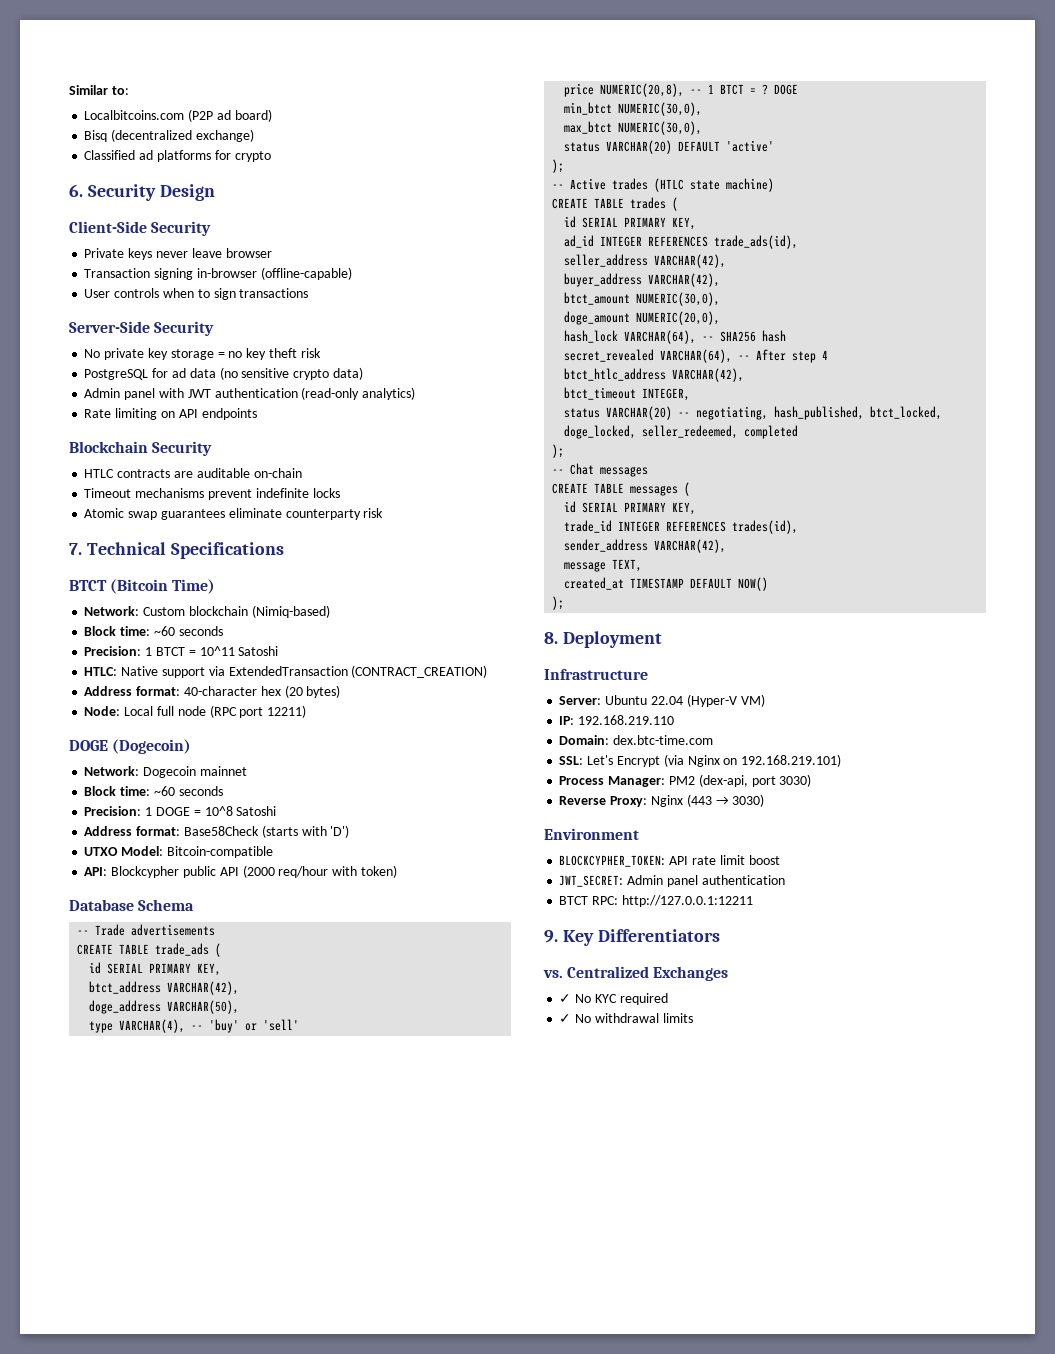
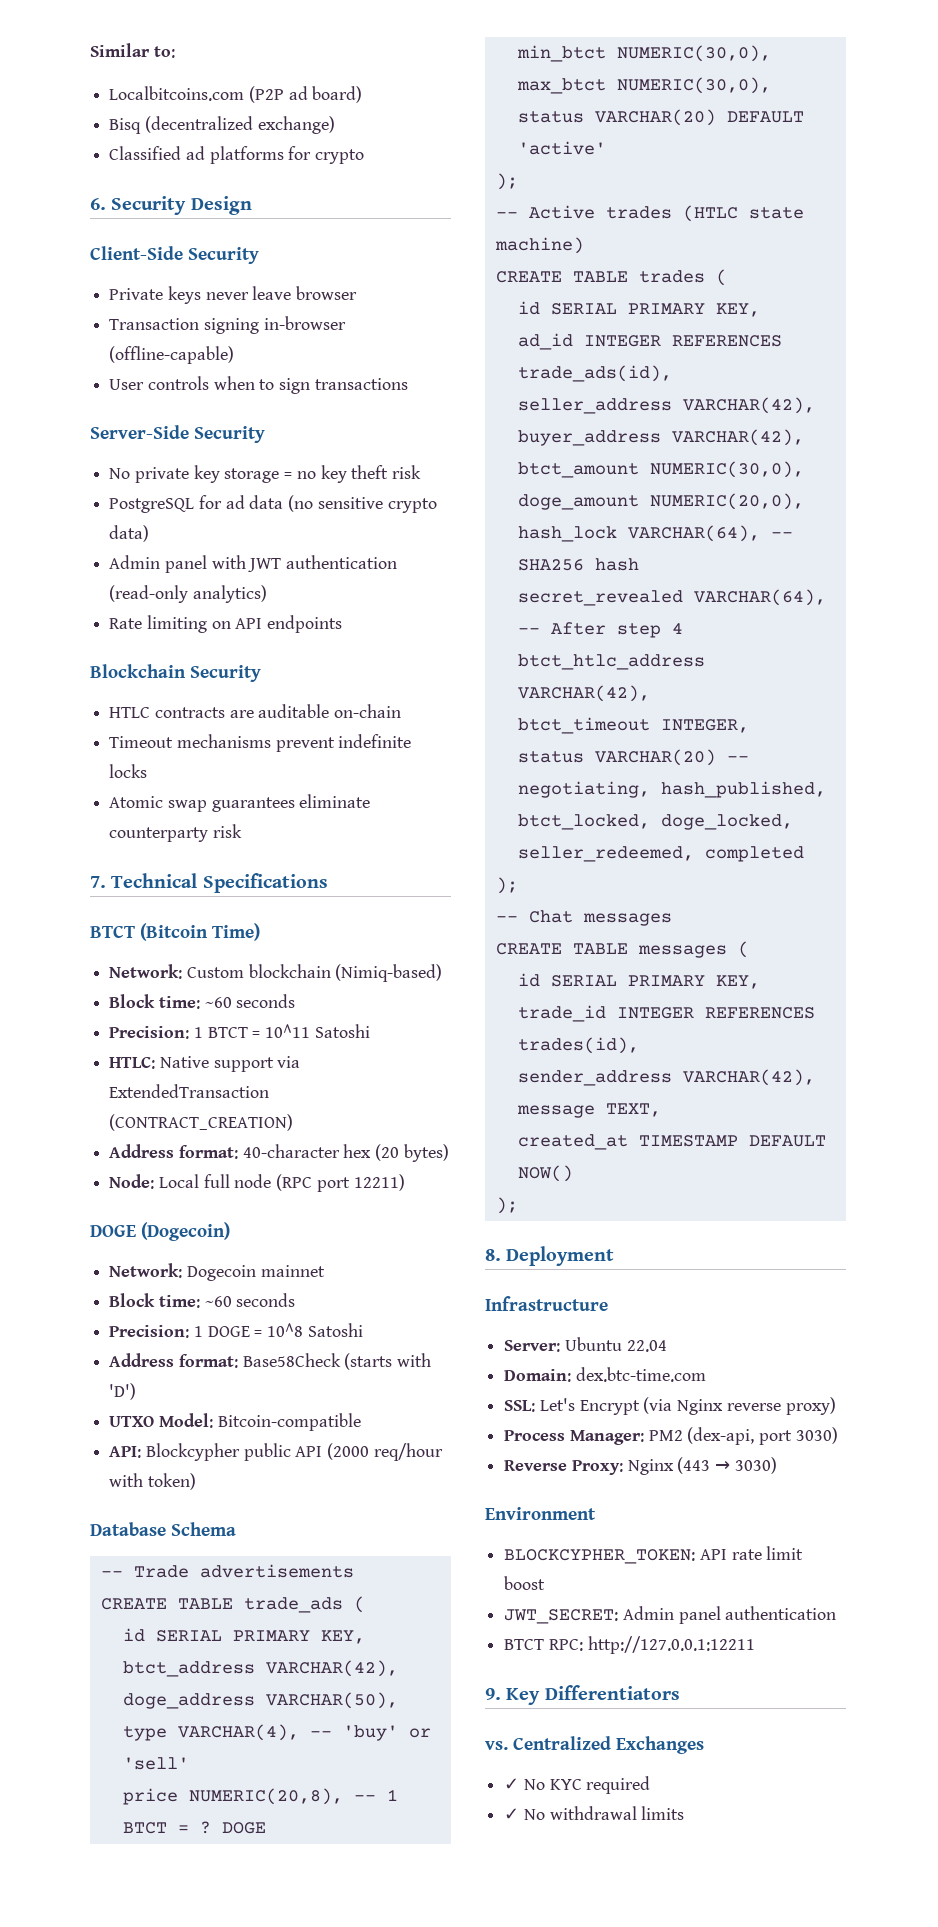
[686,694,765,707] [559,715,675,725] (Hyper-V VM) // IP: 192.168.219.110 -> (667, 1346) none
[723,754,842,767] on 192.168.219.101) -> [726,1397,836,1415] reverse proxy)

